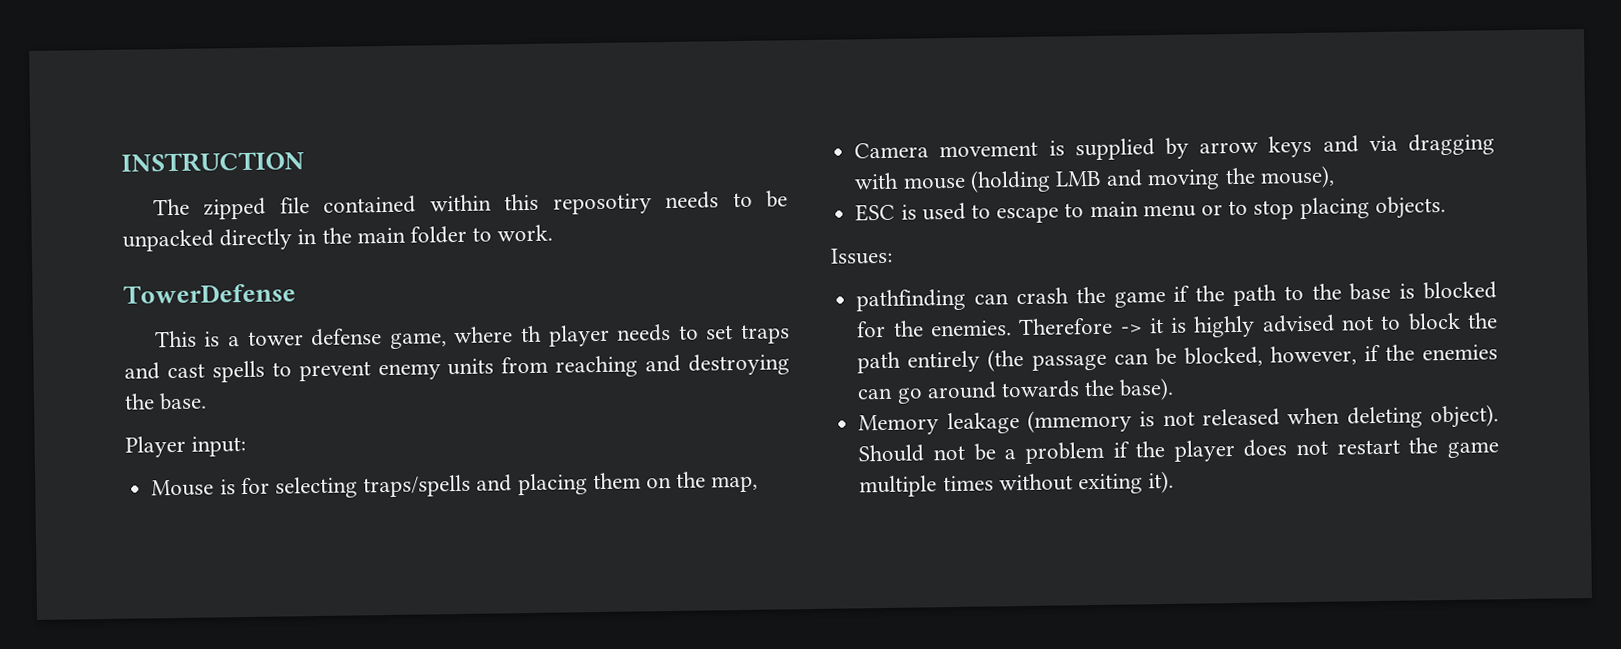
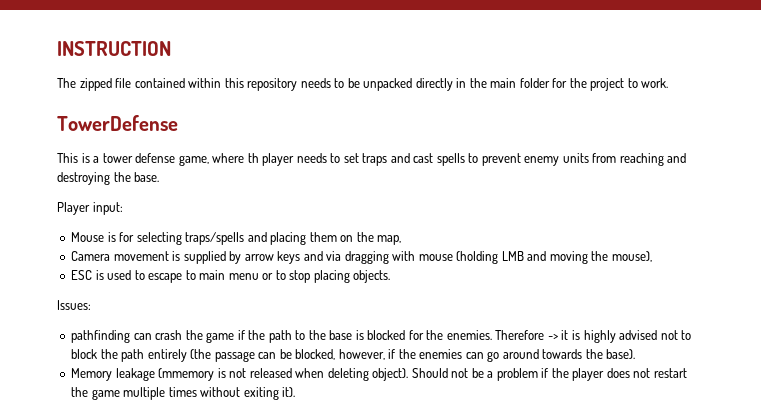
[552,193,652,215] reposotiry -> [247,78,298,91] repository
(468, 234) none -> [552,78,625,91] for the project

